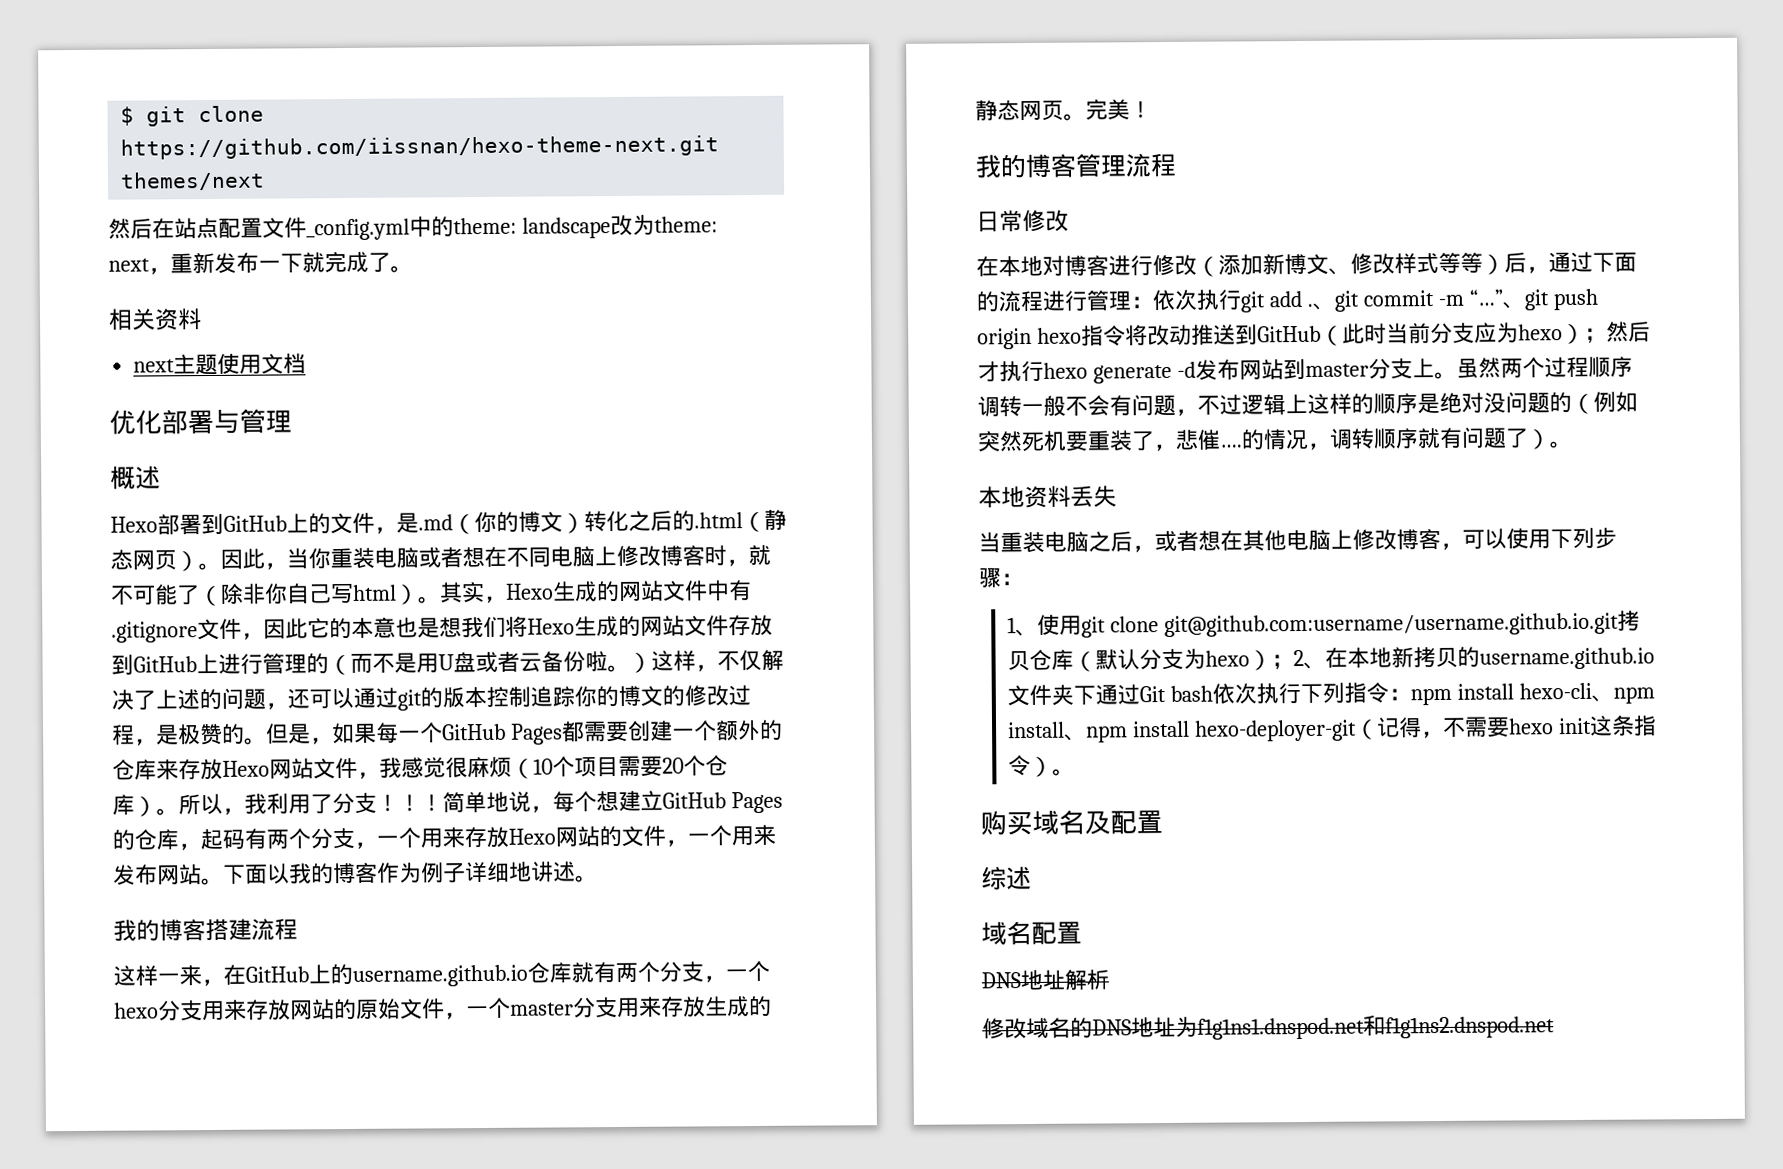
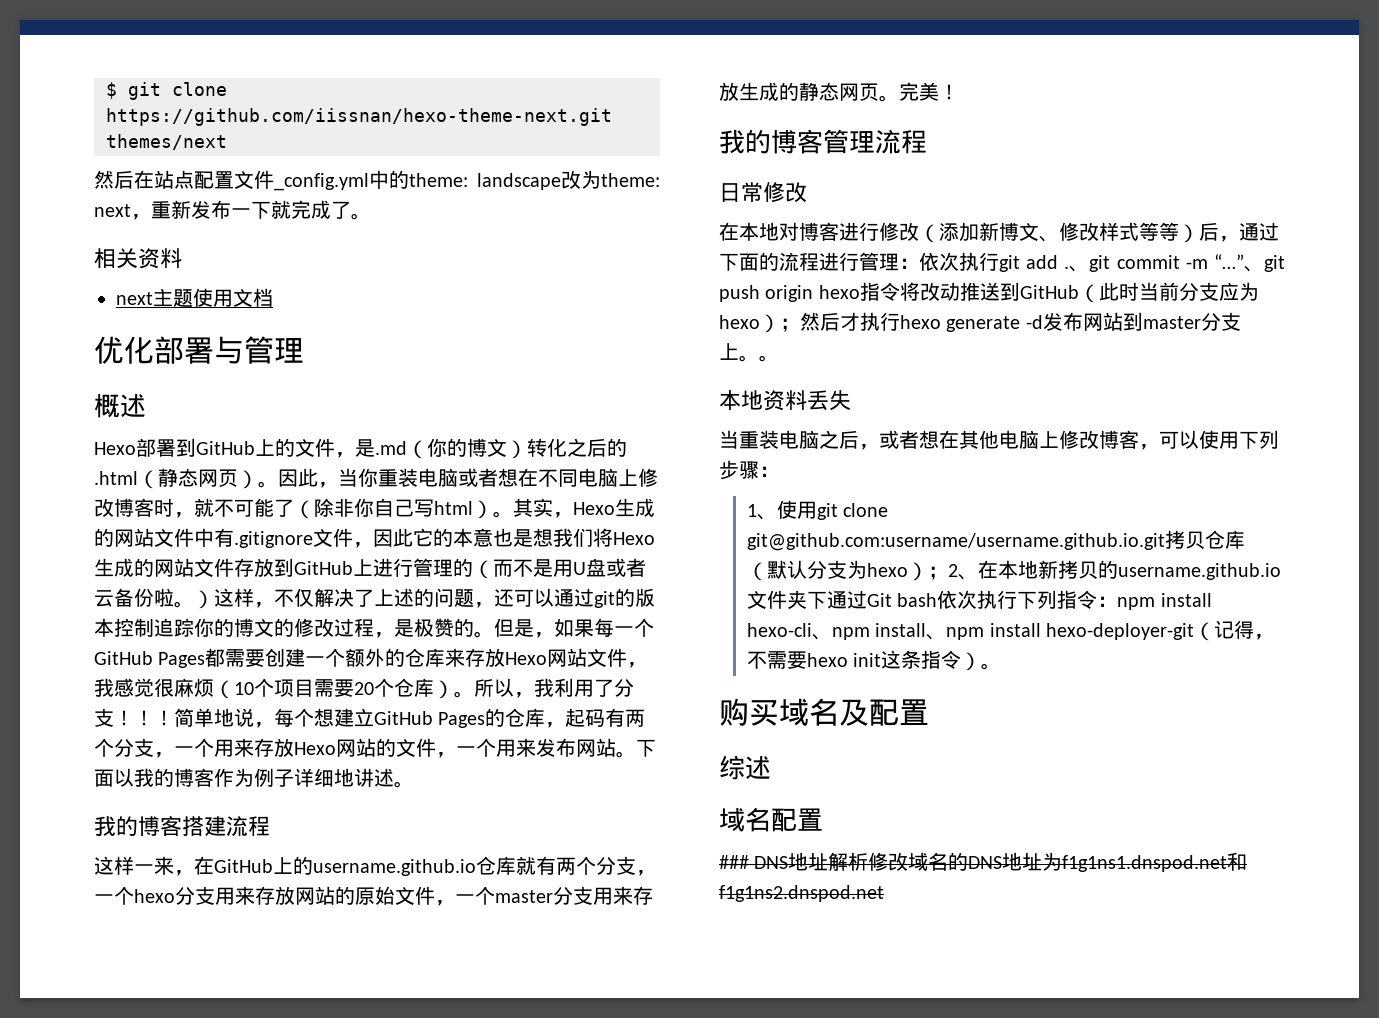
[1455,356,1633,379] [977,391,1638,417] [977,426,1551,453] 虽然两个过程顺序调转一般不会有问题，不过逻辑上这样的顺序是绝对没问题的（例如突然死机要重装了，悲催….的情况，调转顺序就有问题了） -> (759, 358) none
(1082, 932) none -> [719,855,749,869] ###
(1109, 979) // -> (869, 861) none

